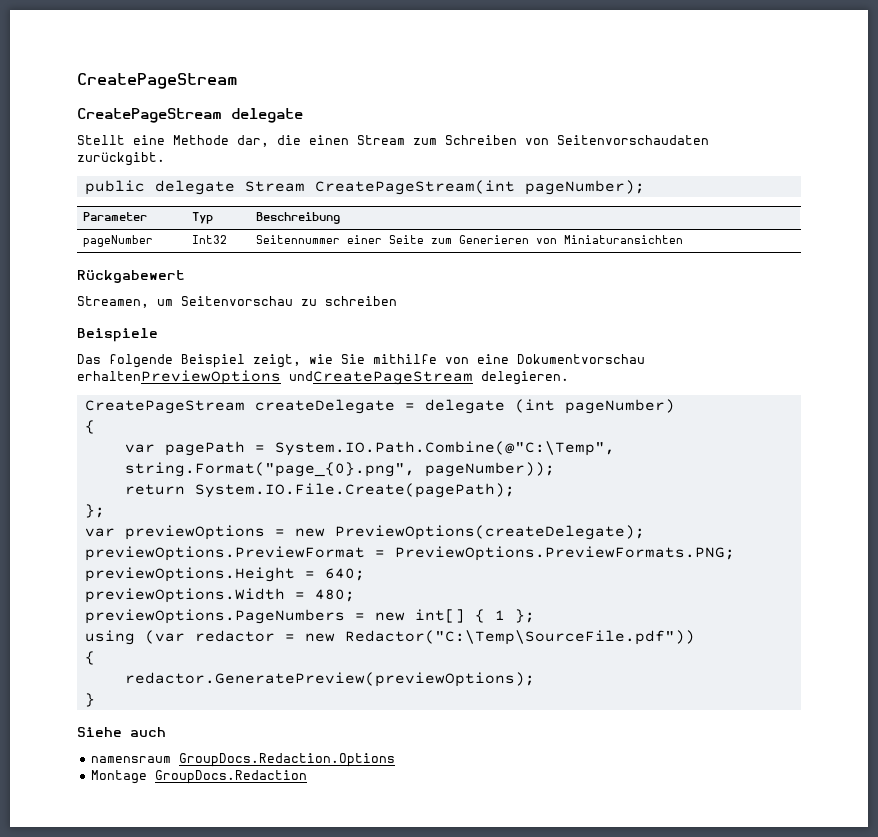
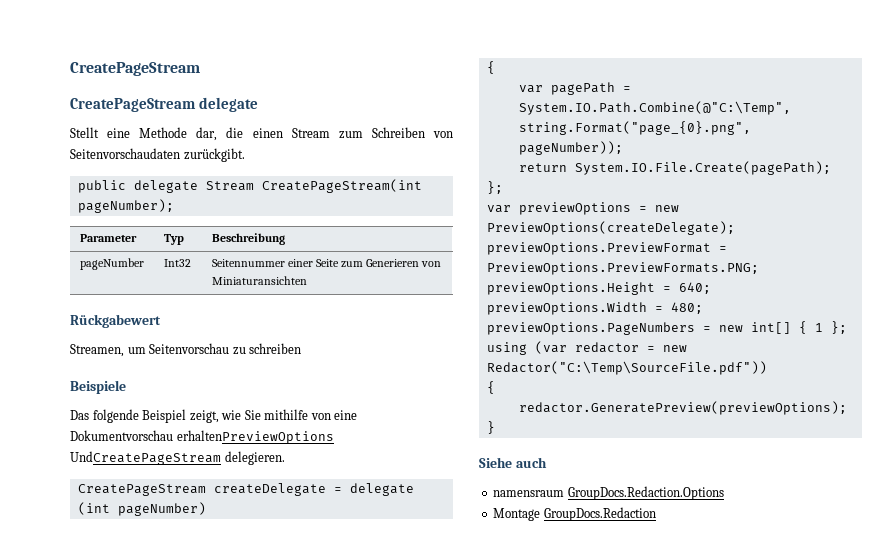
[289,371,473,385] undCreatePageStream -> [70,451,221,465] UndCreatePageStream

